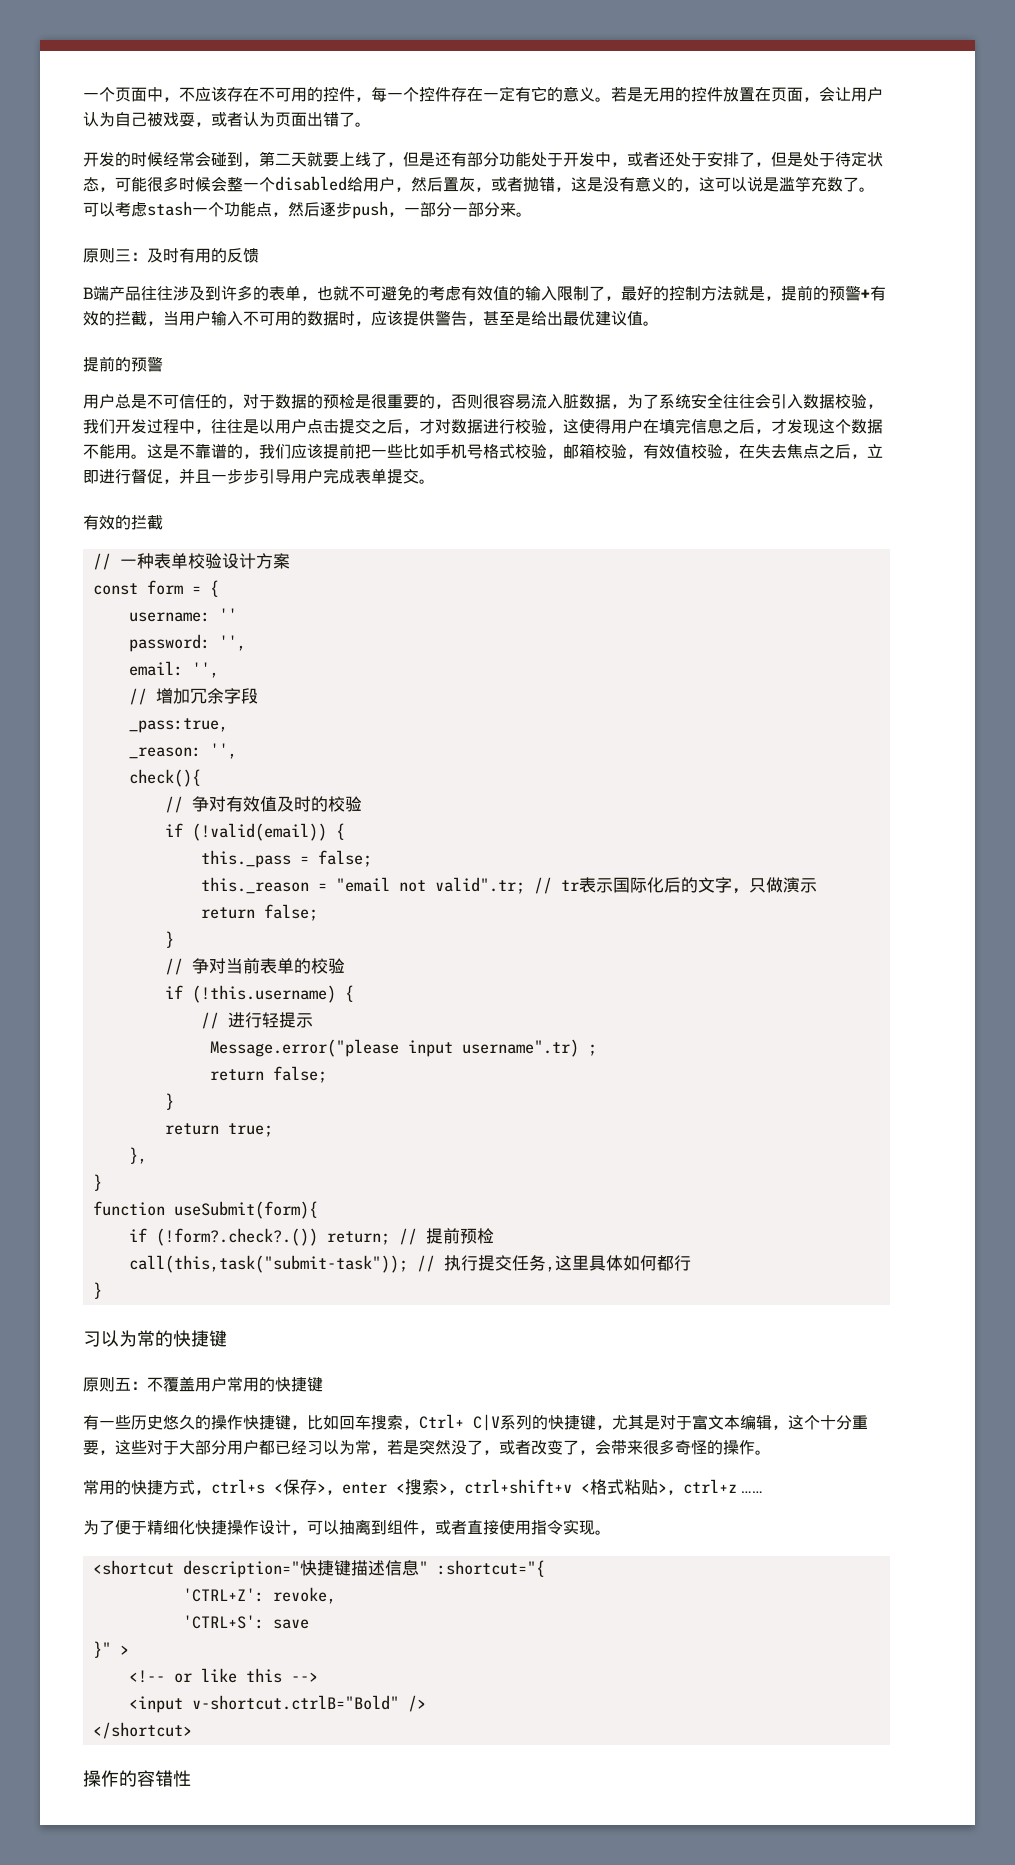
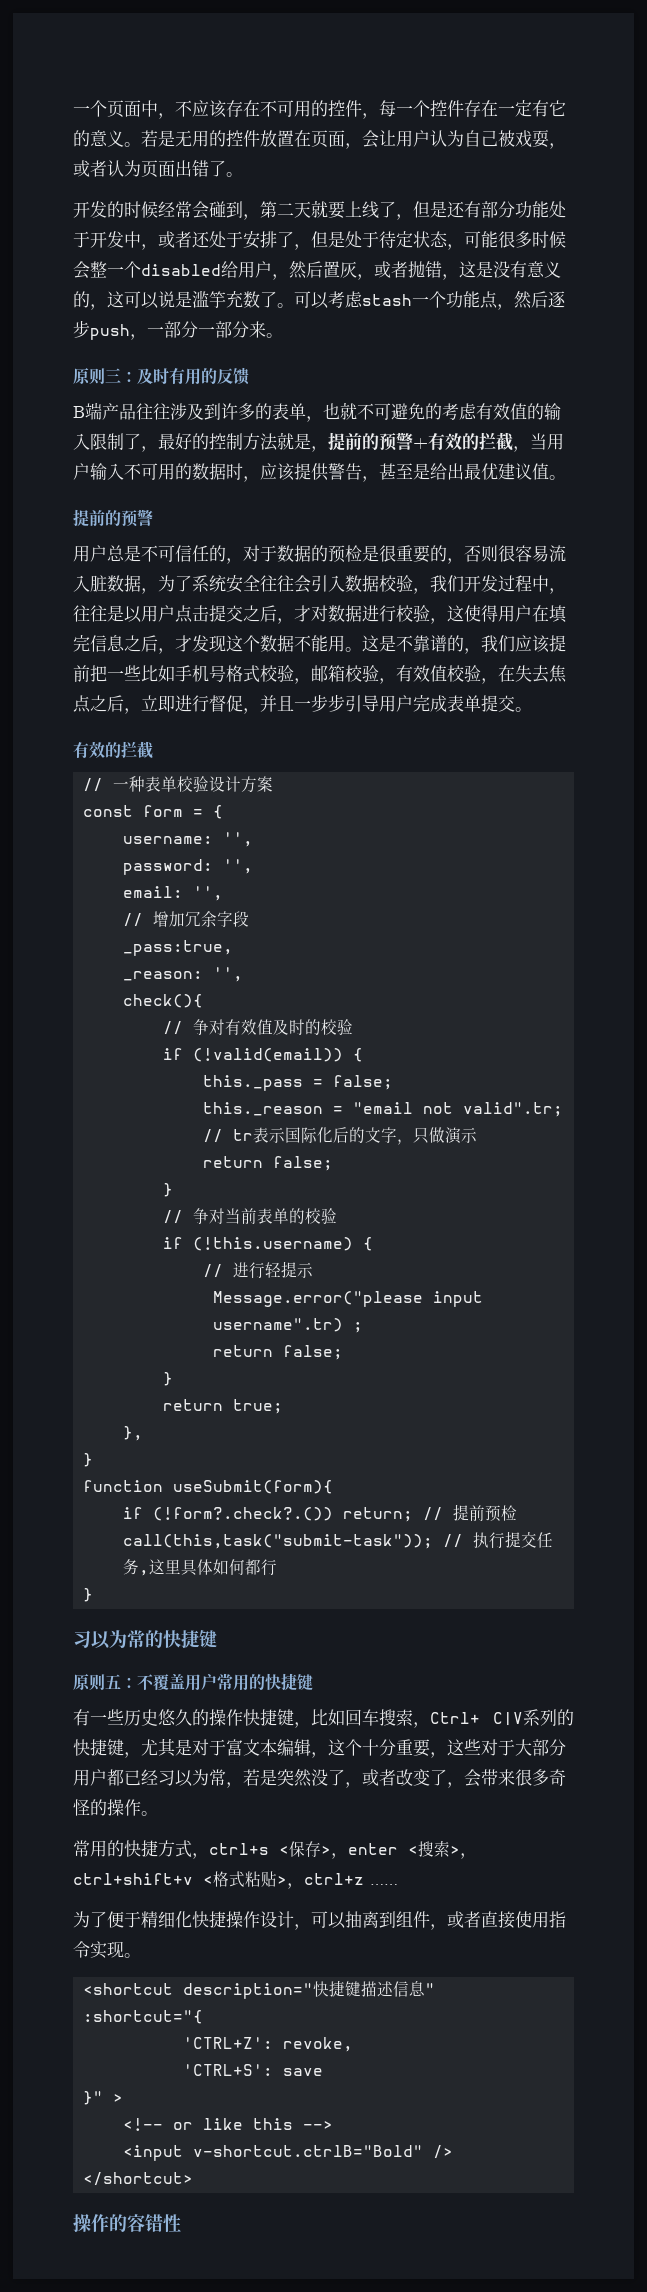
[218,608,237,621] '' -> [223,832,254,847] '',

